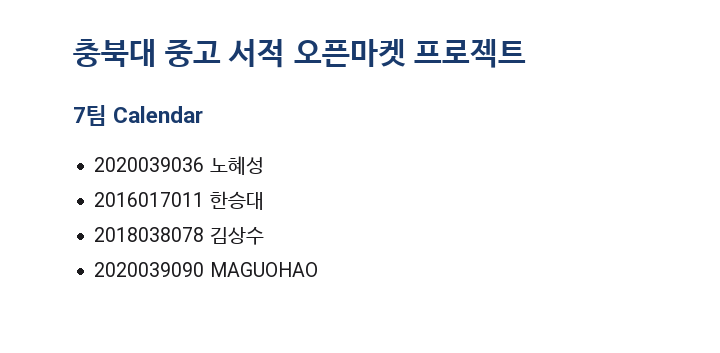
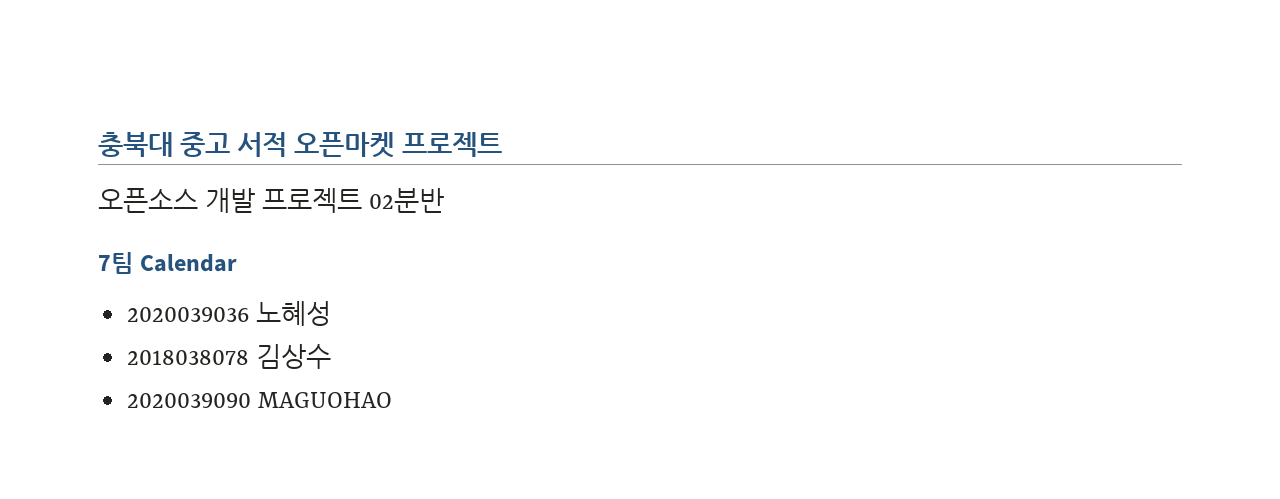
(526, 53) none -> [98,188,445,213] // 오픈소스 개발 프로젝트 02분반
[94,191,264,210] // 2016017011 한승대 -> (332, 313) none

